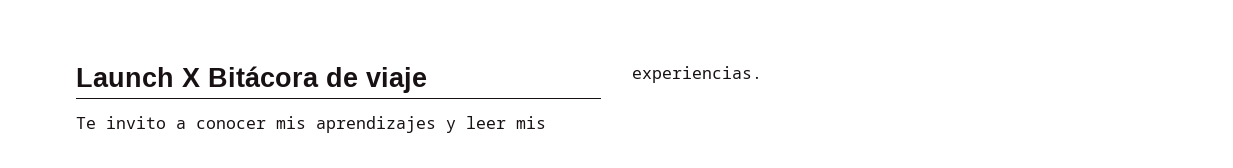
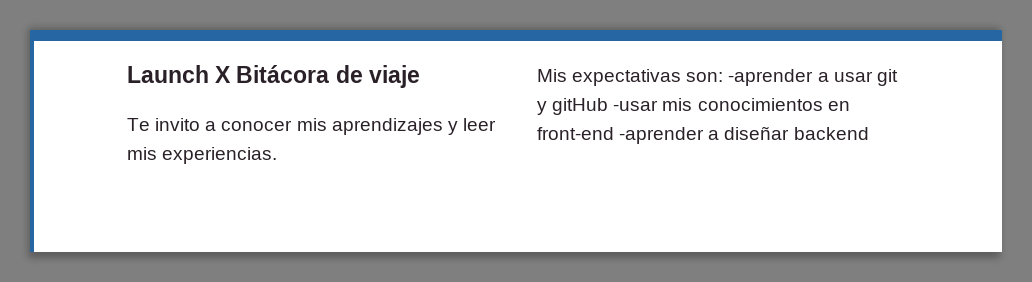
(762, 74) none -> [537,69,898,86] [537,98,850,115] [537,126,869,144] // Mis expectativas son: -aprender a usar git y gitHub -usar mis conocimientos en front-end -aprender a diseñar backend

